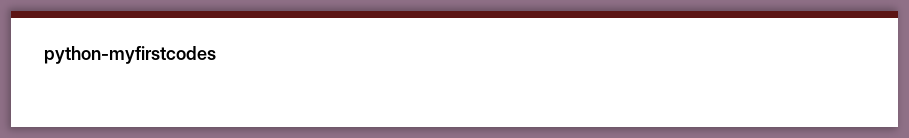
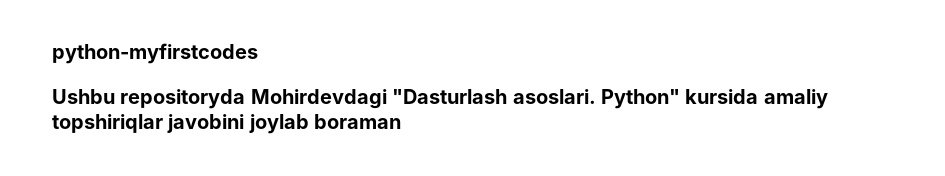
(216, 55) none -> [52,89,828,109] [52,114,402,134] // Ushbu repositoryda Mohirdevdagi "Dasturlash asoslari. Python" kursida amaliy topshiriqlar javobini joylab boraman

